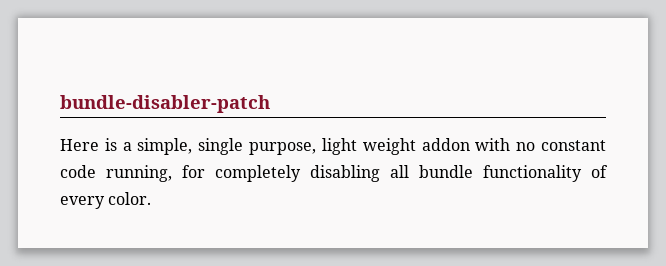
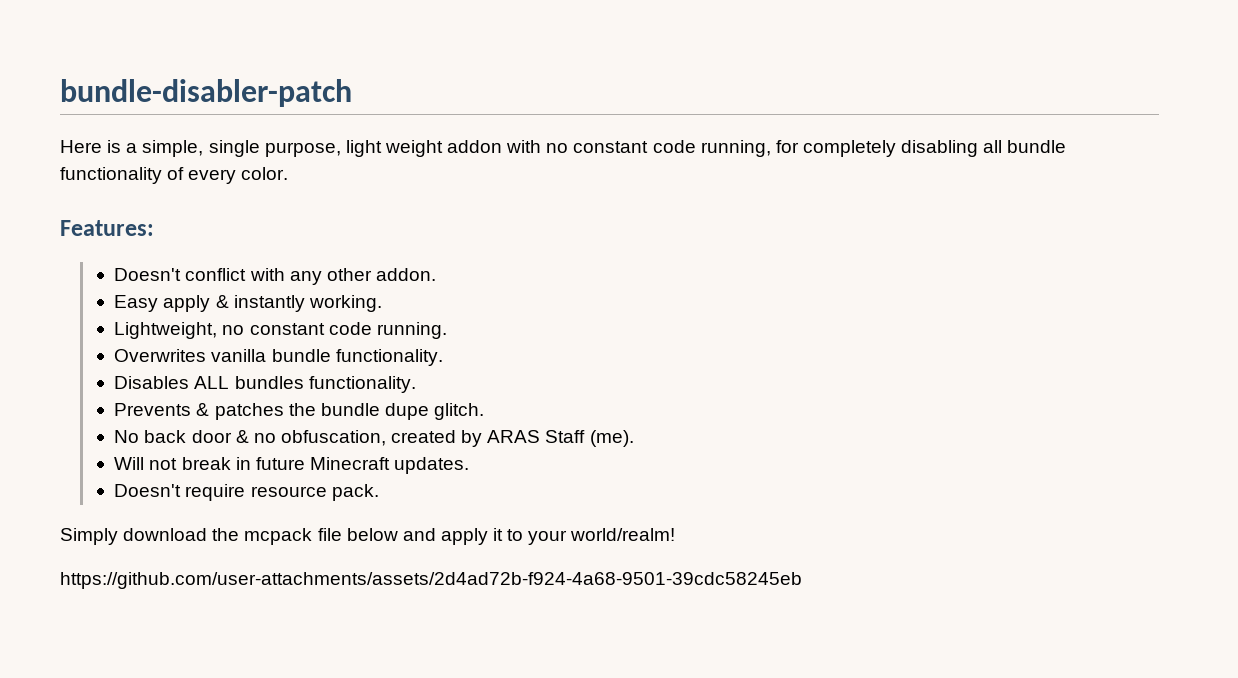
(152, 198) none -> [60,220,154,236] [114,268,436,285] [114,295,382,312] [114,322,447,339] [114,349,443,366] [114,376,416,393] [114,403,485,420] [114,430,634,447] [114,457,470,474] [114,484,379,501] [60,528,676,545] [60,572,802,589] // Features: // Doesn't conflict with any other addon. // Easy apply & instantly working. // Lightweight, no constant code running. // Overwrites vanilla bundle functionality. // Disables ALL bundles functionality. // Prevents & patches the bundle dupe glitch. // No back door & no obfuscation, created by ARAS Staff (me). // Will not break in future Minecraft updates. // Doesn't require resource pack. // Simply download the mcpack file below and apply it to your world/realm! // https://github.com/user-attachments/assets/2d4ad72b-f924-4a68-9501-39cdc58245eb

